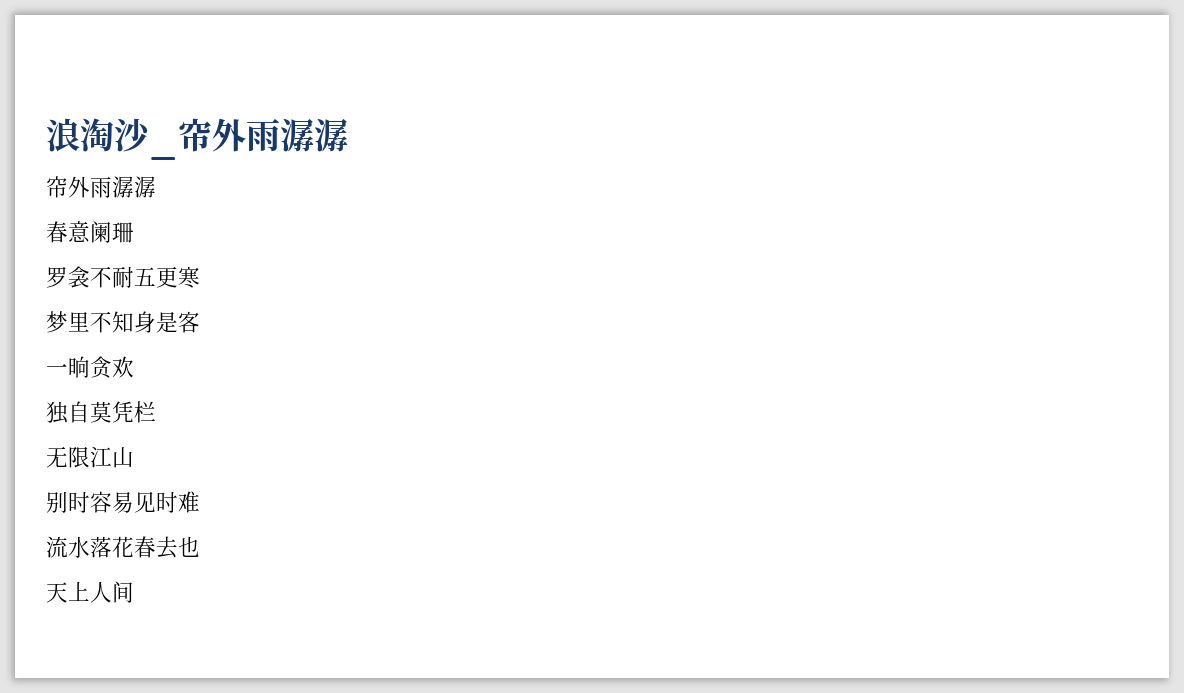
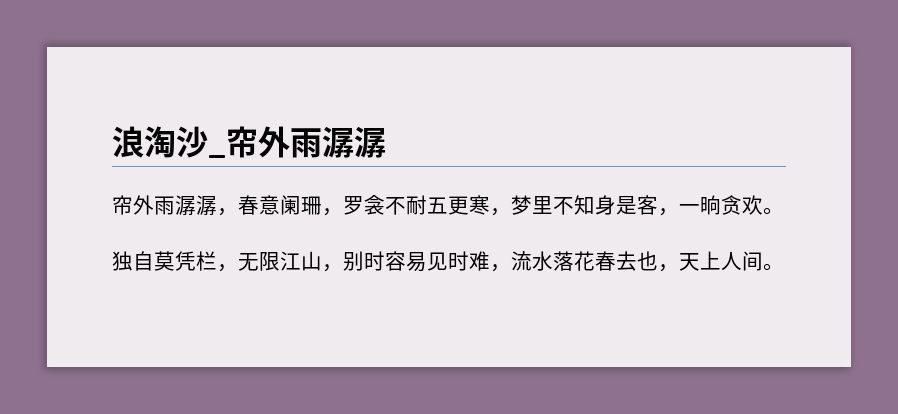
(156, 187) // -> [217,208,238,216] ，
(134, 232) // -> [322,208,343,216] ，
(200, 277) // -> [490,208,511,216] ，
(200, 322) // -> [658,208,679,216] ，
(134, 367) none -> [763,207,784,215] 。
(156, 412) // -> [217,264,238,272] ，
(134, 457) // -> [322,264,343,272] ，
(200, 502) // -> [490,264,511,272] ，
(200, 546) // -> [658,264,679,272] ，
(134, 592) none -> [763,263,784,271] 。

